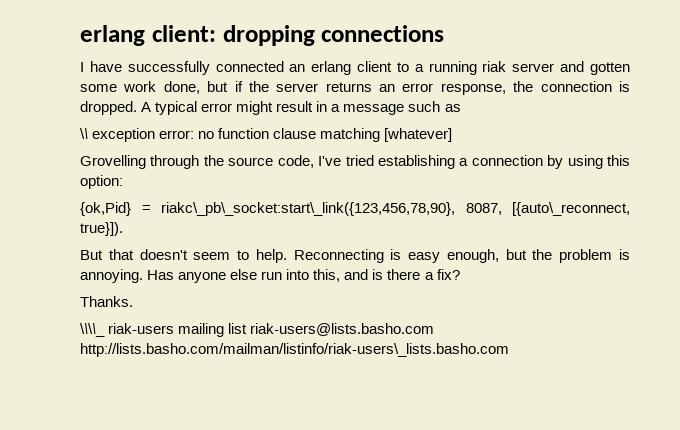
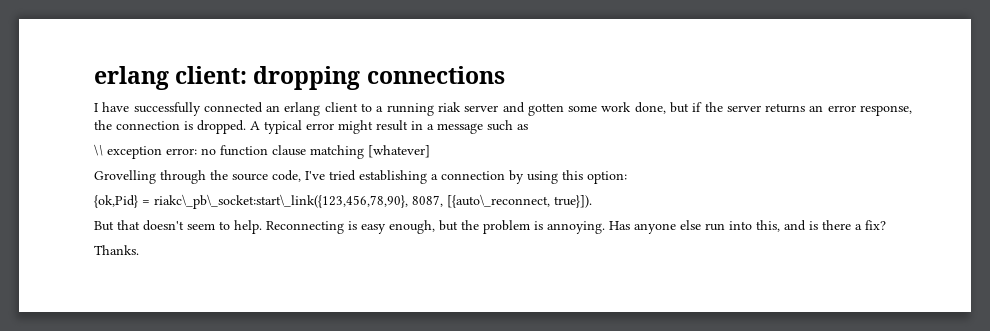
[80,323,435,337] [80,343,509,357] // \\\\_ riak-users mailing list riak-users@lists.basho.com http://lists.basho.com/mailman/listinfo/riak-users\_lists.basho.com -> (139, 250) none

